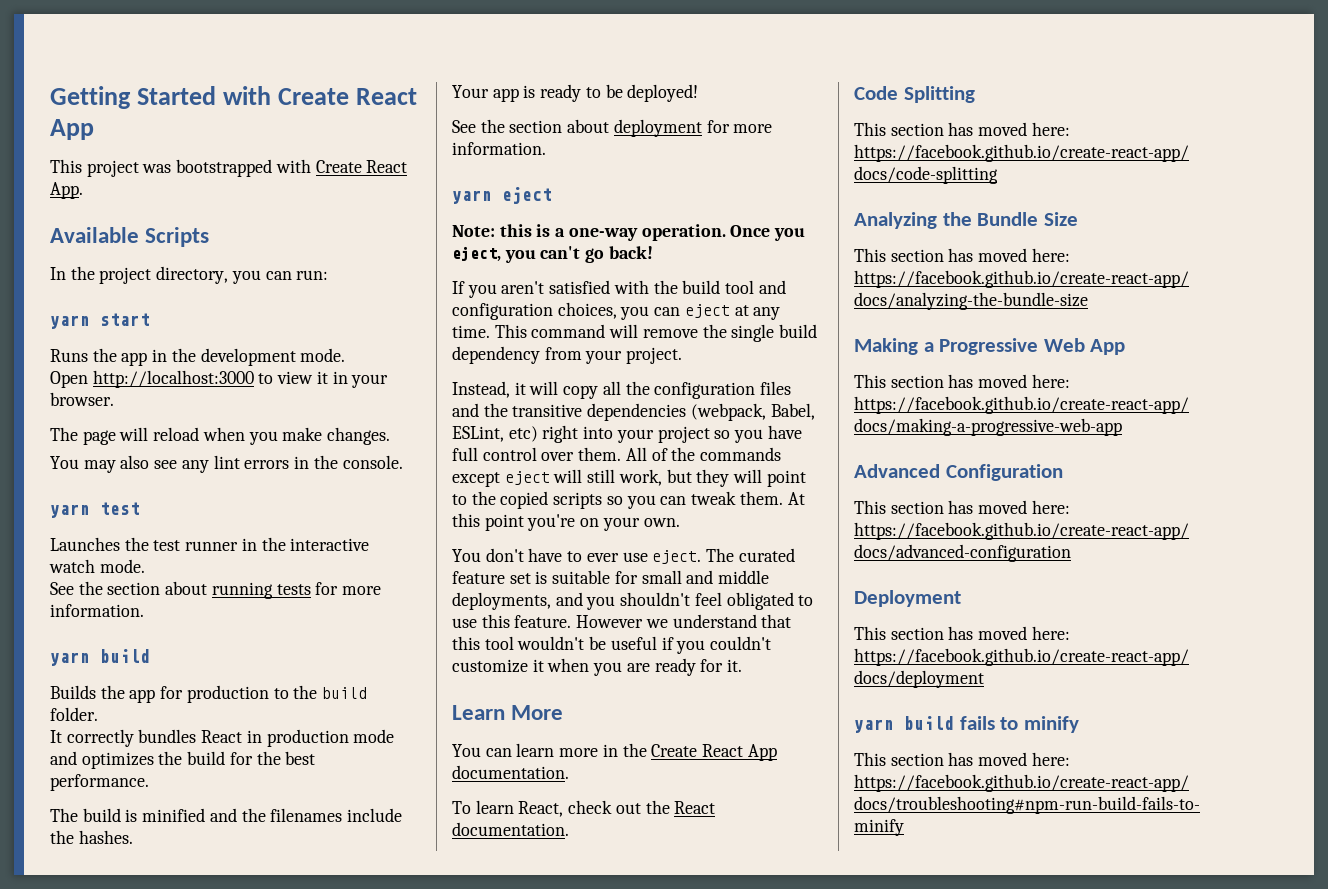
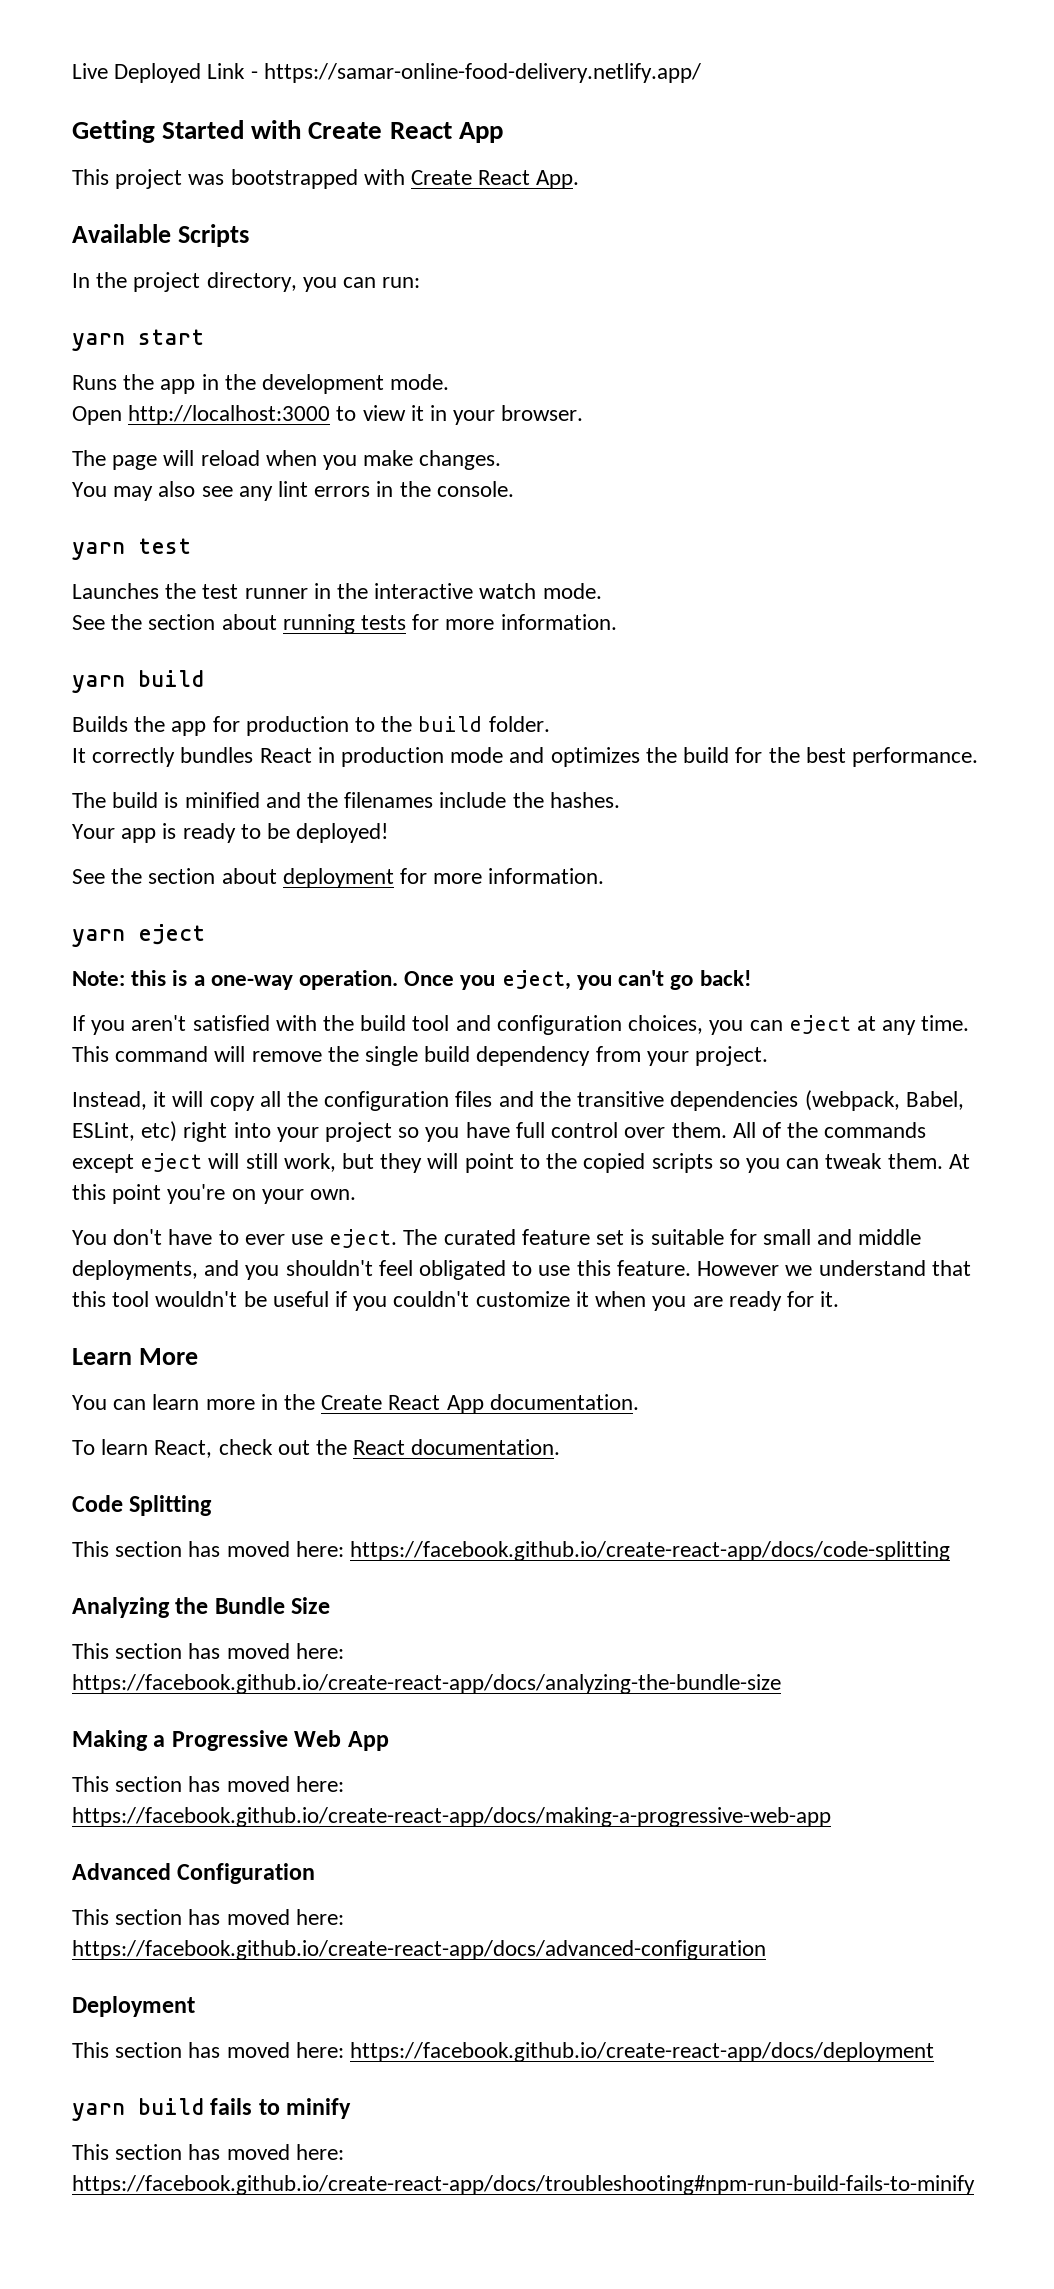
(50, 97) none -> [72,63,701,83] Live Deployed Link - https://samar-online-food-delivery.netlify.app/ //

